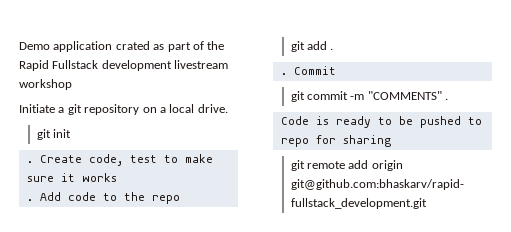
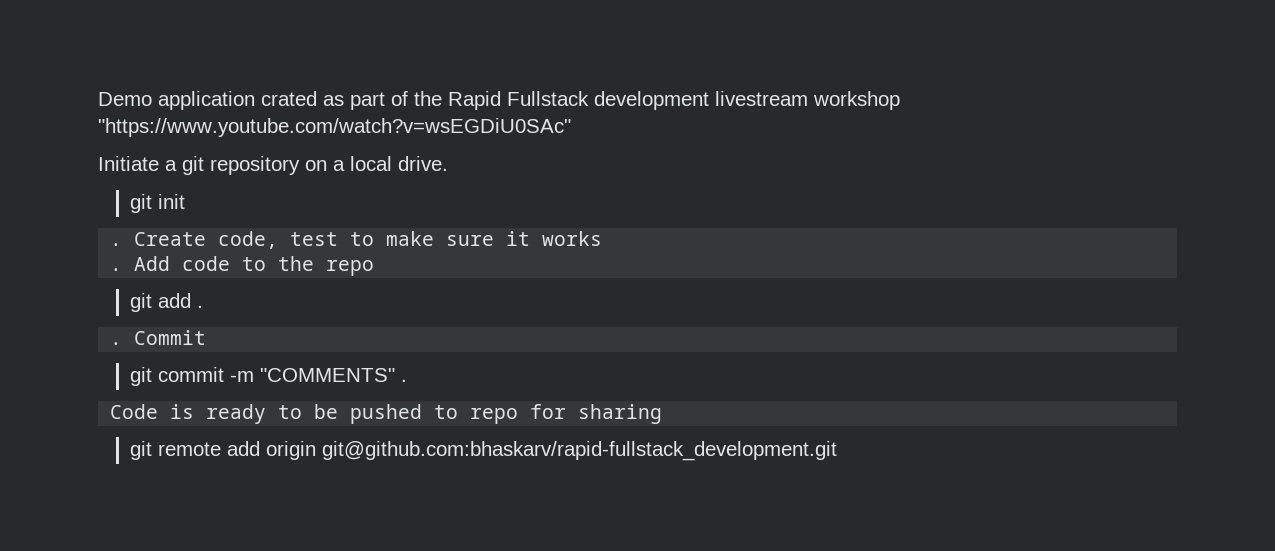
(72, 84) none -> [98,118,571,137] "https://www.youtube.com/watch?v=wsEGDiU0SAc"

